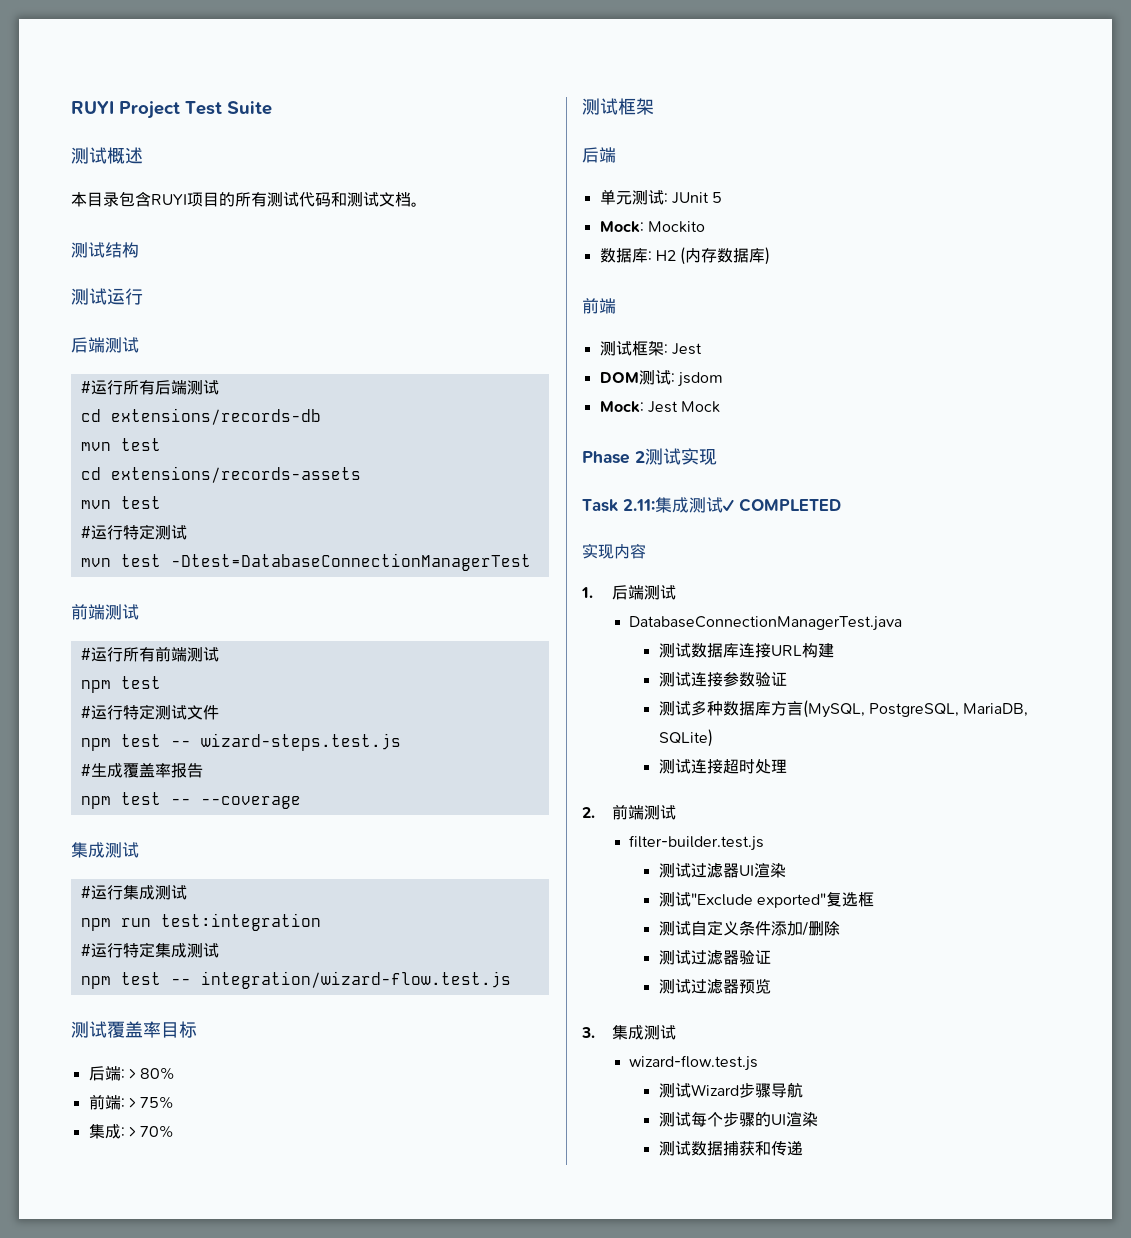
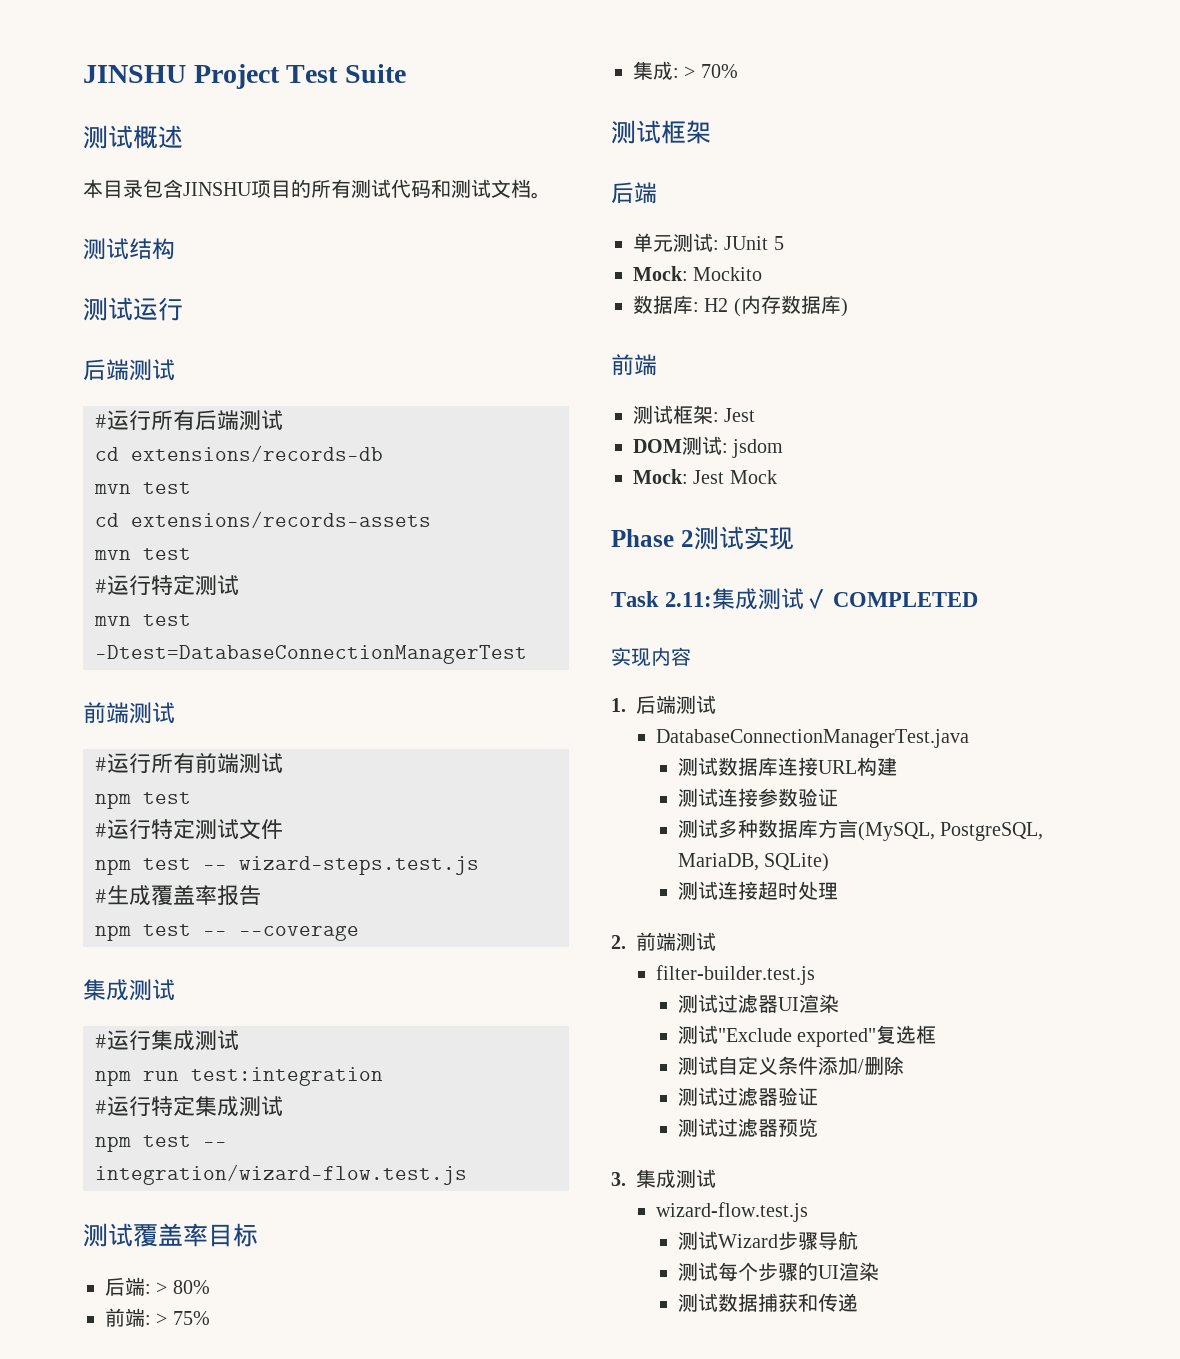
[71,101,114,114] RUYI -> [83,65,186,83] JINSHU
[151,194,187,205] RUYI -> [183,182,252,196] JINSHU

